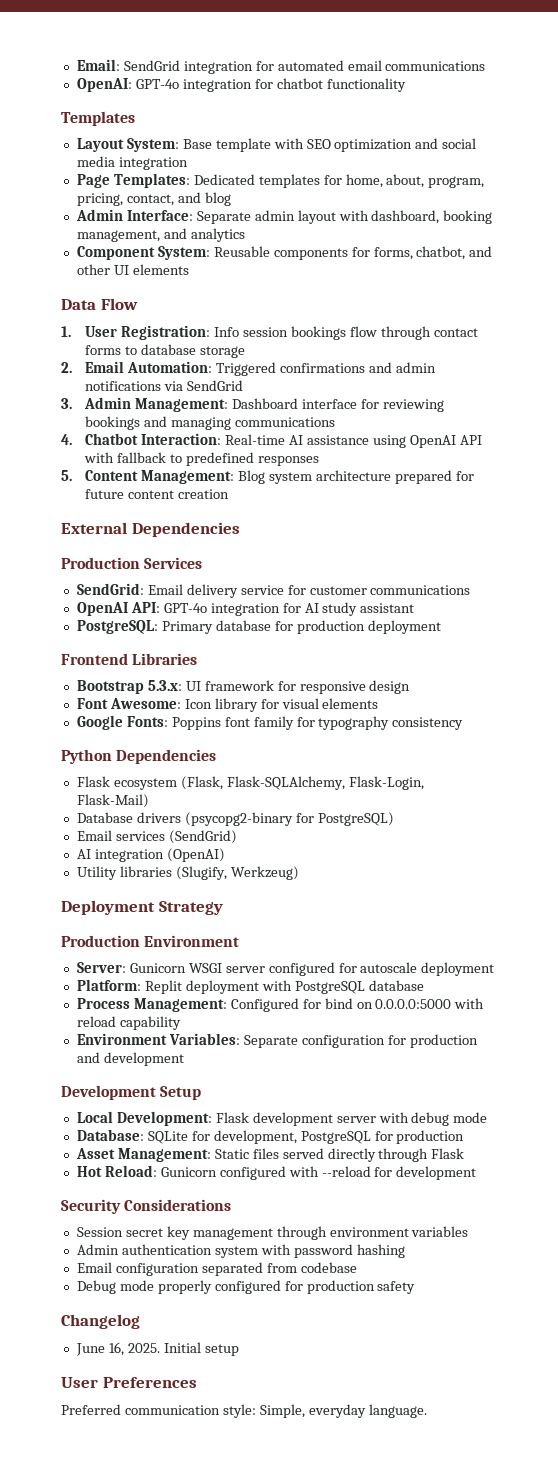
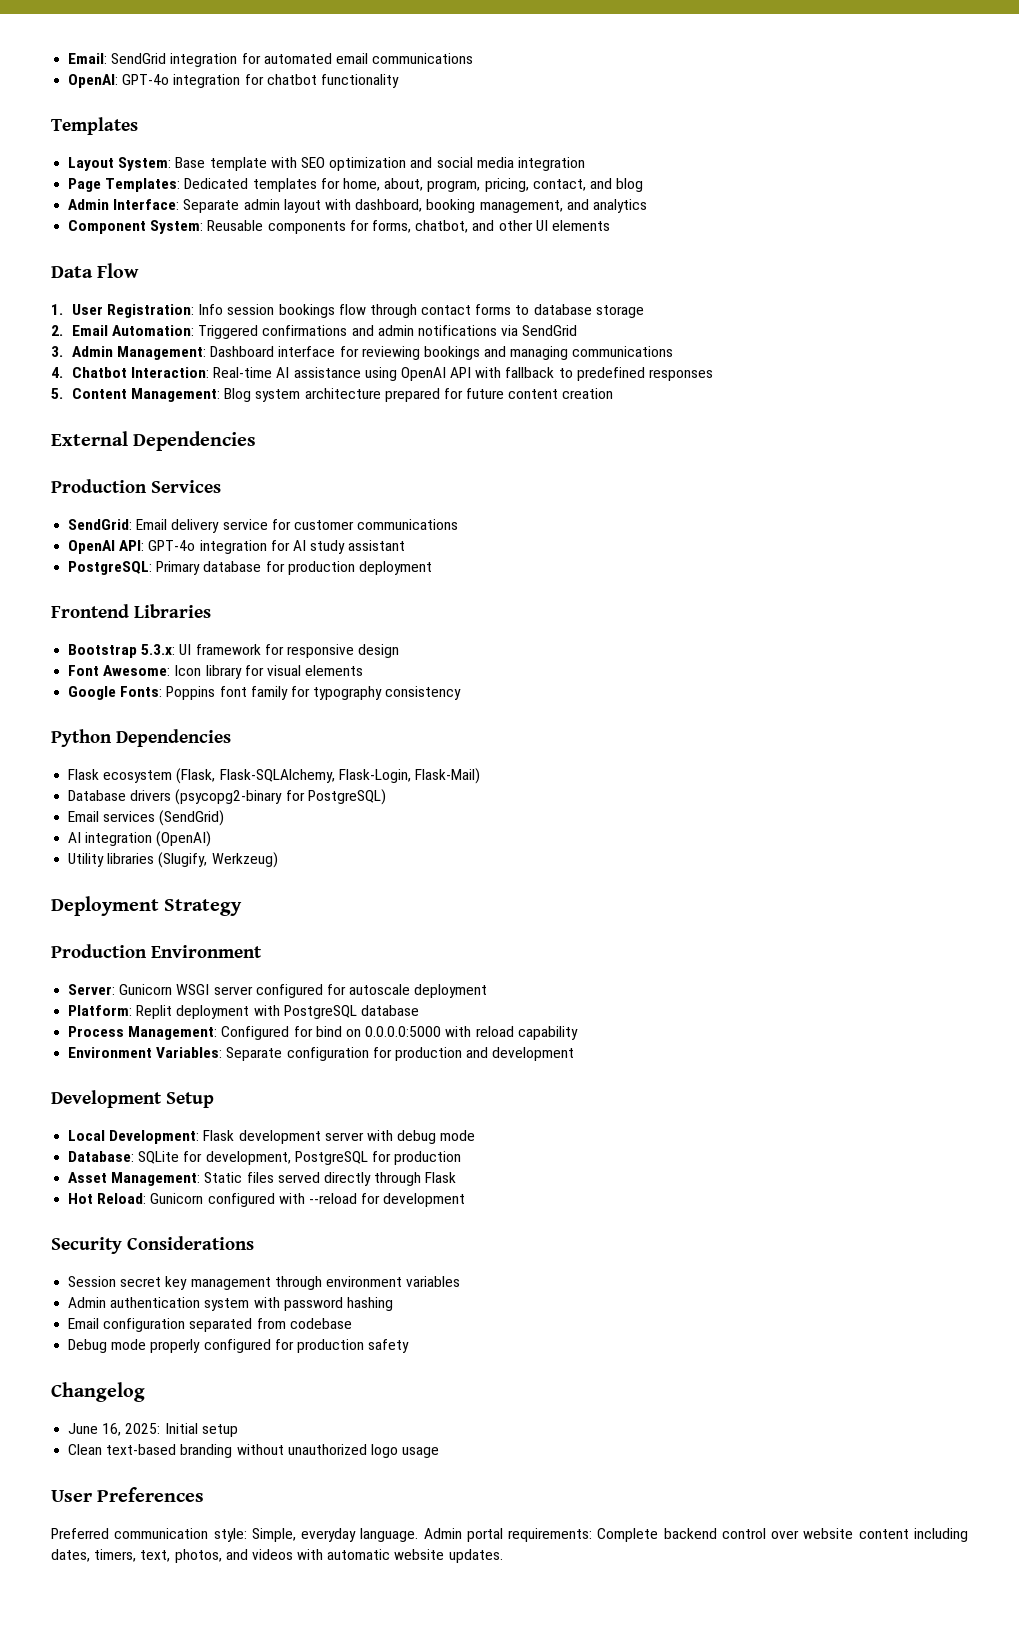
[127,1343,160,1353] 2025. -> [125,1423,161,1434] 2025:
(239, 1350) none -> [68,1444,440,1458] // Clean text-based branding without unauthorized logo usage
(427, 1411) none -> [423,1528,968,1542] [51,1549,503,1563] Admin portal requirements: Complete backend control over website content including dates, timers, text, photos, and videos with automatic website updates.

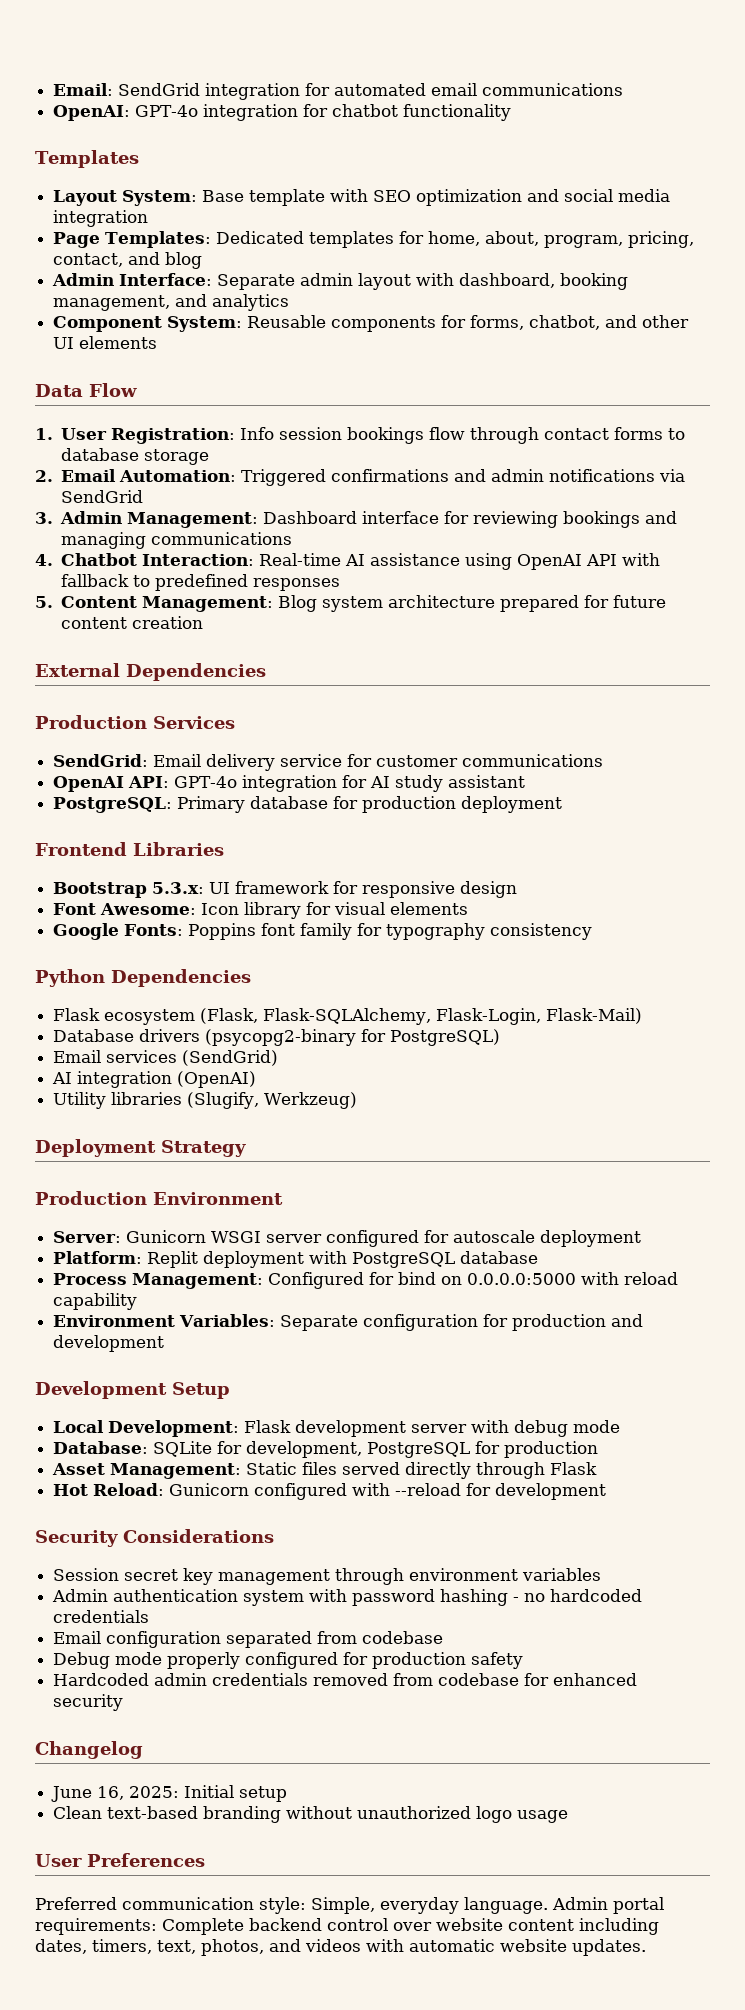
(393, 1304) none -> [513,1589,643,1602] [53,1610,150,1623] - no hardcoded credentials
(410, 1346) none -> [53,1673,638,1686] [53,1694,124,1711] // Hardcoded admin credentials removed from codebase for enhanced security

